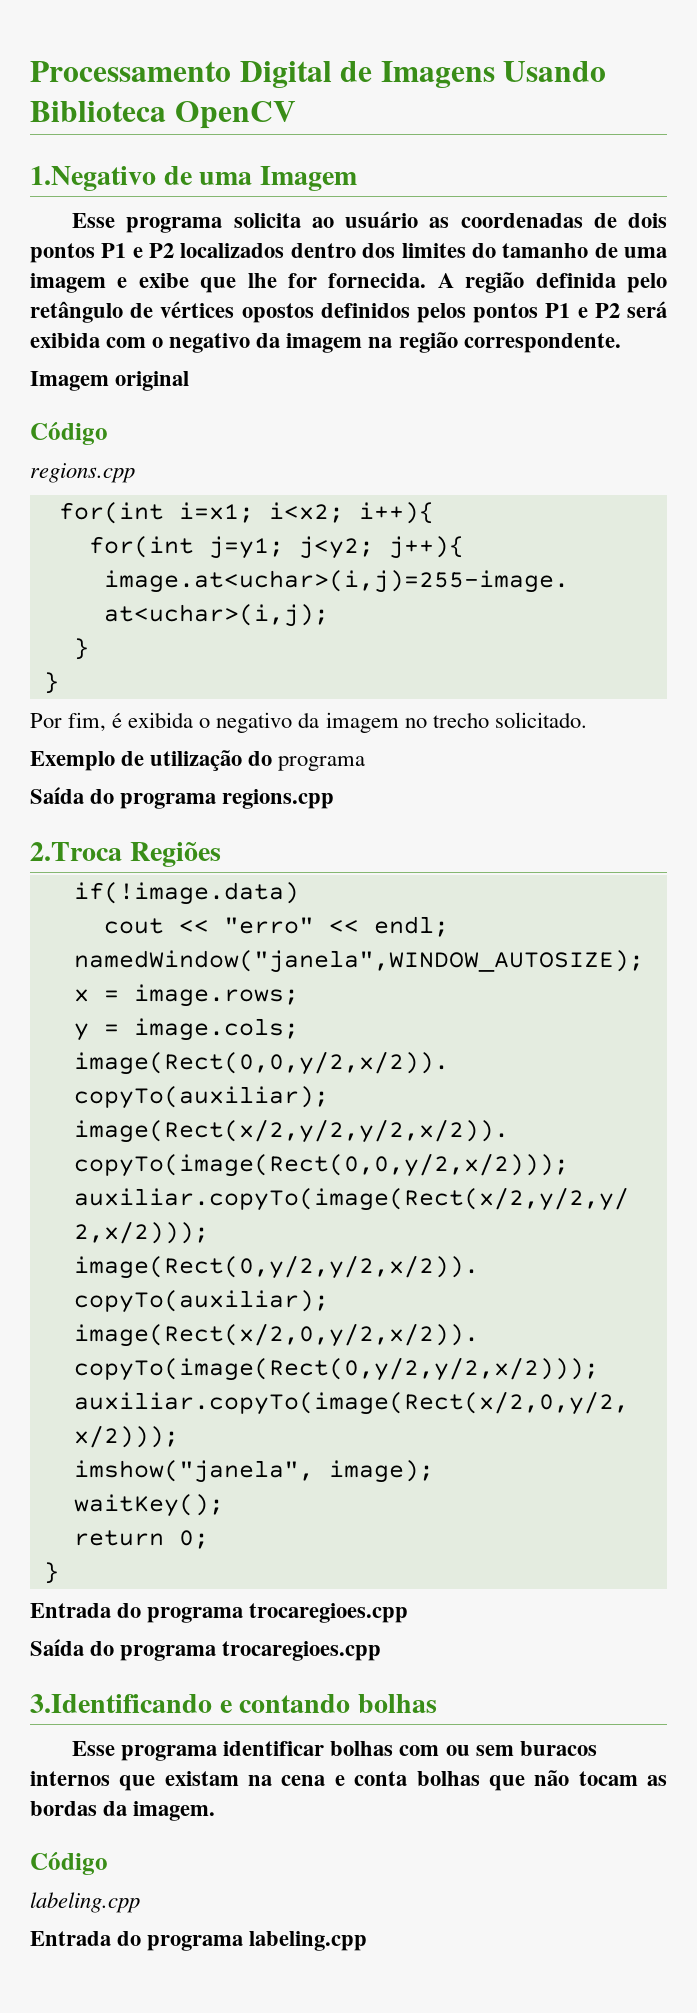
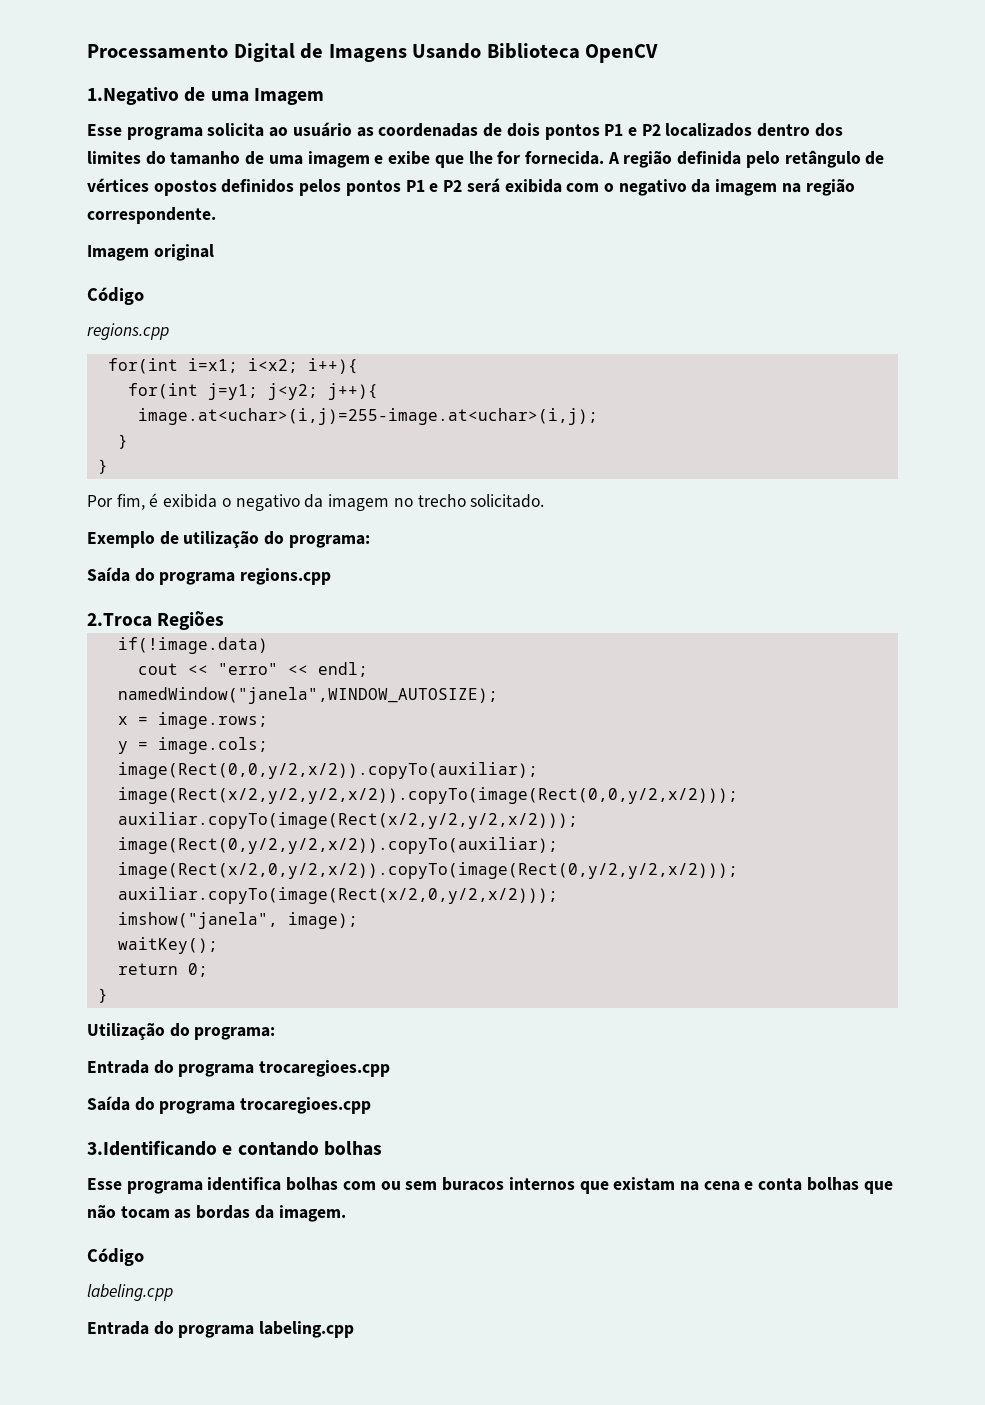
[278,756,366,771] programa -> [288,535,370,548] programa:
(59, 1573) none -> [87,1023,276,1041] // Utilização do programa:
[223,1741,325,1756] identificar -> [207,1177,282,1191] identifica

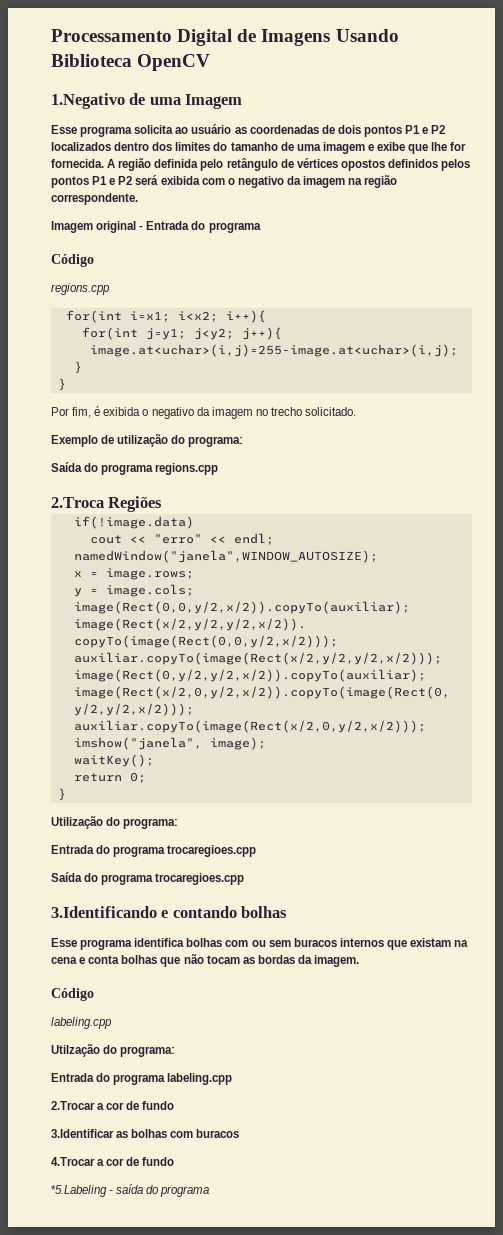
(214, 252) none -> [139,221,261,233] - Entrada do programa
(173, 1292) none -> [51,1044,176,1057] // Utilzação do programa:
(355, 1329) none -> [51,1101,175,1110] [51,1129,240,1138] [51,1157,175,1166] [51,1184,210,1197] // 2.Trocar a cor de fundo // 3.Identificar as bolhas com buracos // 4.Trocar a cor de fundo // *5.Labeling - saída do programa

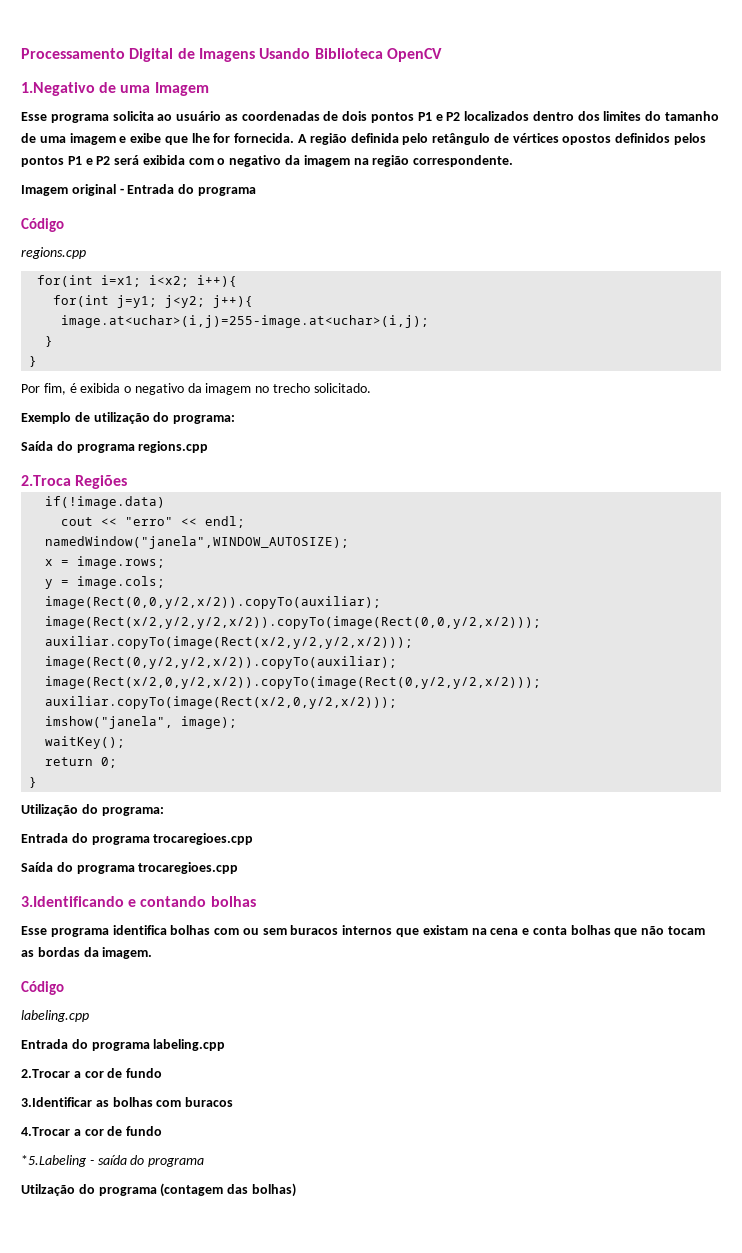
[51,1044,176,1057] // Utilzação do programa: -> (89, 1016) none
(210, 1191) none -> [21,1183,296,1197] // Utilzação do programa (contagem das bolhas)

